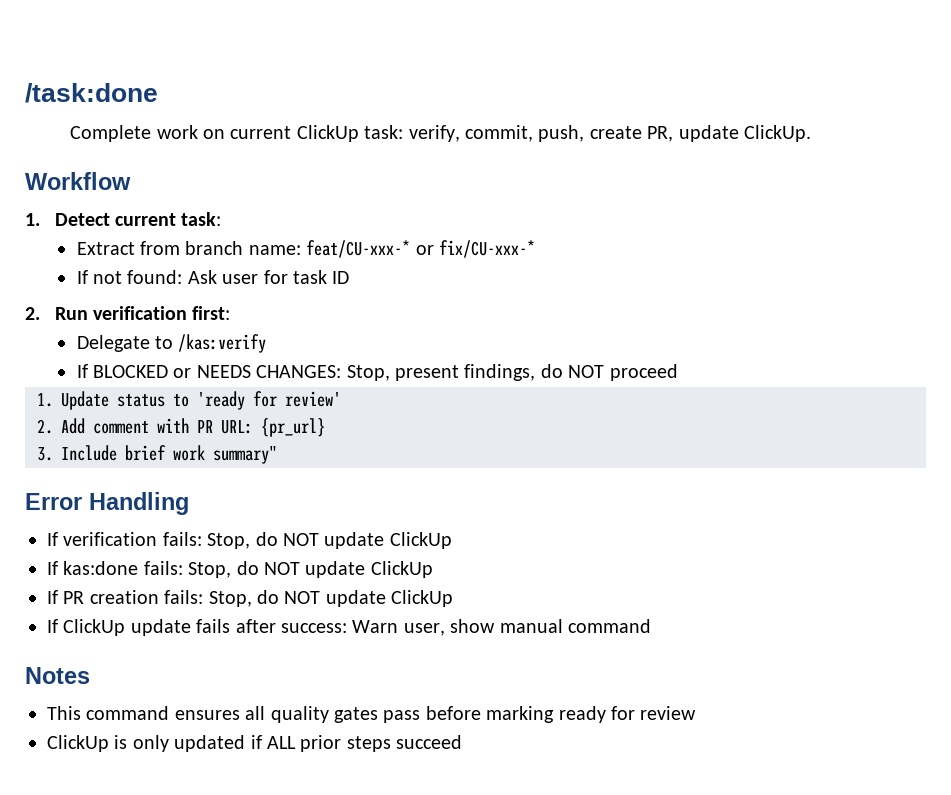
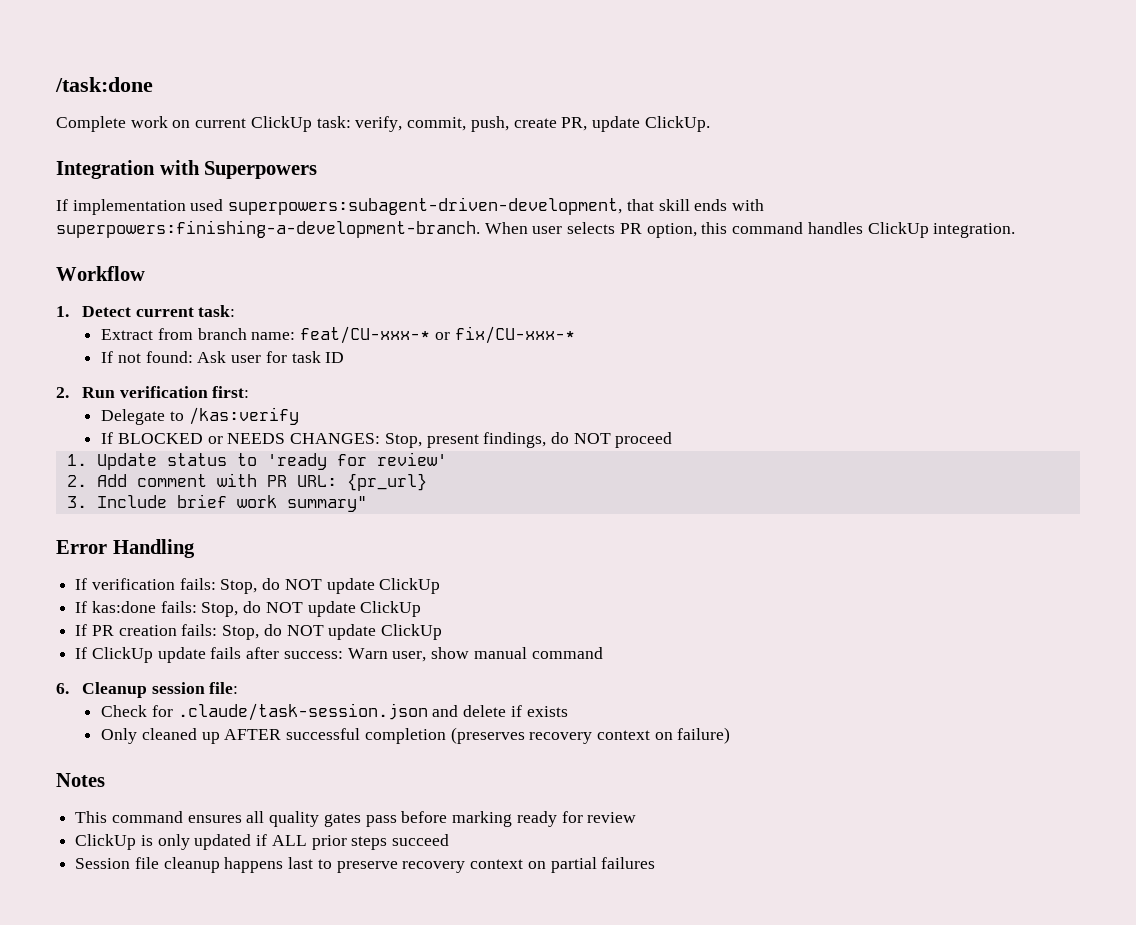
(812, 133) none -> [56,160,318,179] [56,197,765,215] [56,220,1016,238] // Integration with Superpowers // If implementation used superpowers:subagent-driven-development, that skill ends with superpowers:finishing-a-development-branch. When user selects PR option, this command handles ClickUp integration.
(651, 626) none -> [56,682,239,698] [101,703,568,721] [101,727,731,744] // 6. Cleanup session file: // Check for .claude/task-session.json and delete if exists // Only cleaned up AFTER successful completion (preserves recovery context on failure)
(463, 742) none -> [75,857,656,873] // Session file cleanup happens last to preserve recovery context on partial failures

